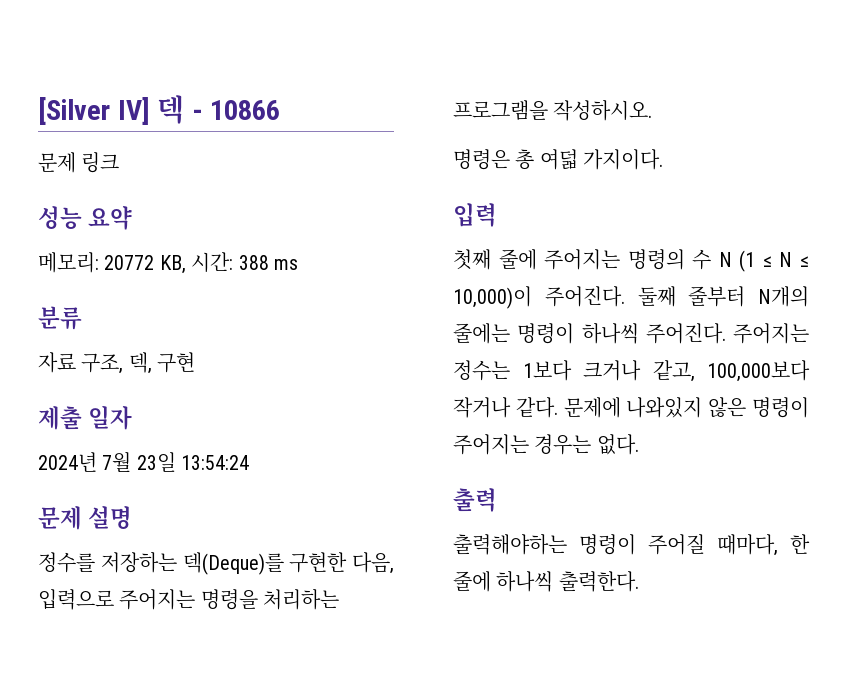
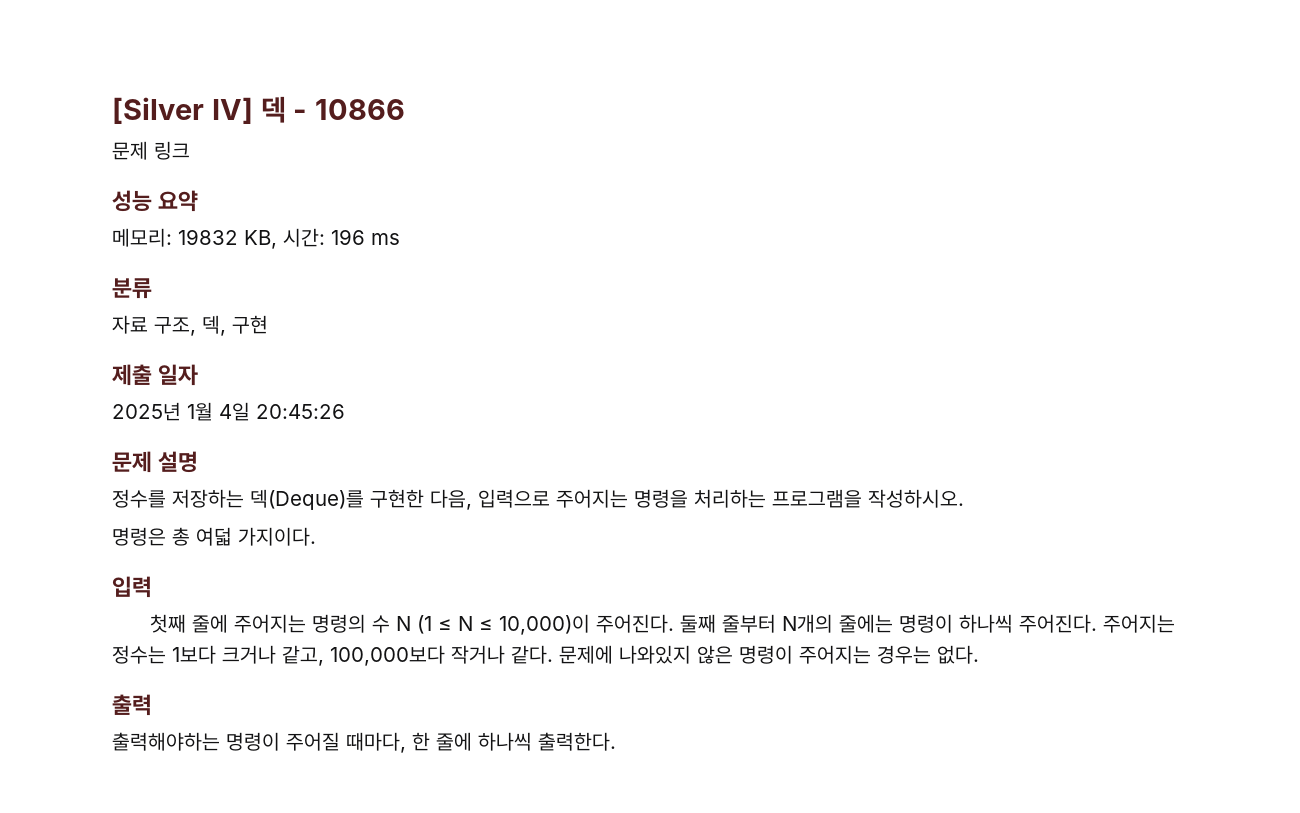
[104,255,155,270] 20772 -> [178,229,238,245] 19832
[238,255,269,270] 388 -> [331,229,365,245] 196
[38,451,250,472] 2024년 7월 23일 13:54:24 -> [112,402,345,421] 2025년 1월 4일 20:45:26

